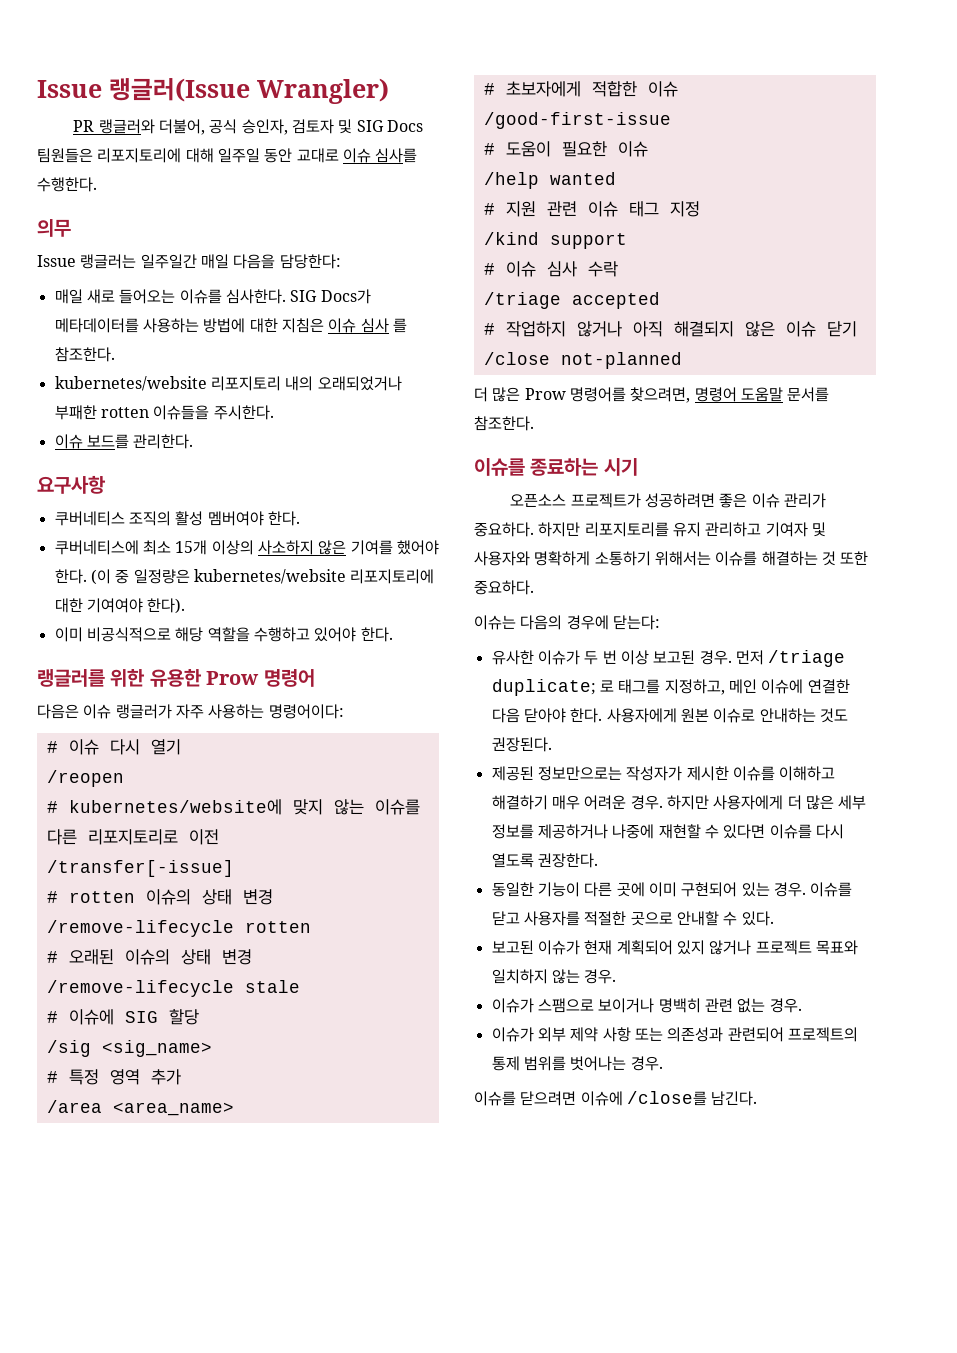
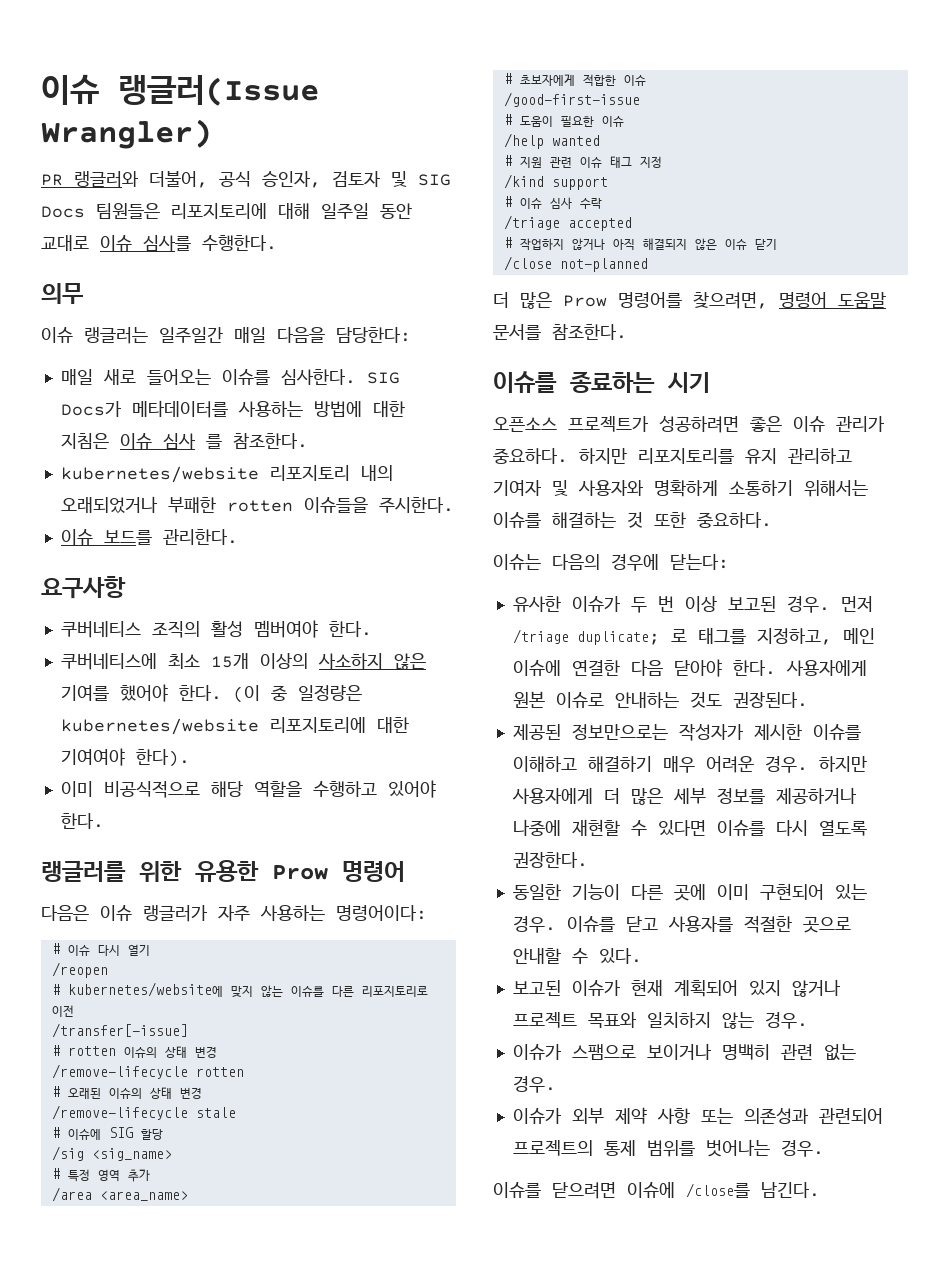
[37,80,102,98] Issue -> [41,74,99,105] 이슈
[37,255,76,267] Issue -> [41,327,73,343] 이슈

